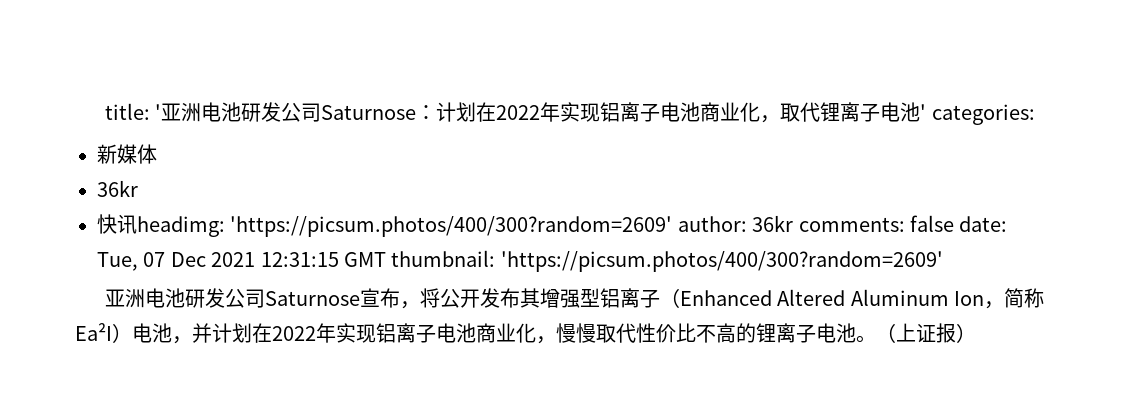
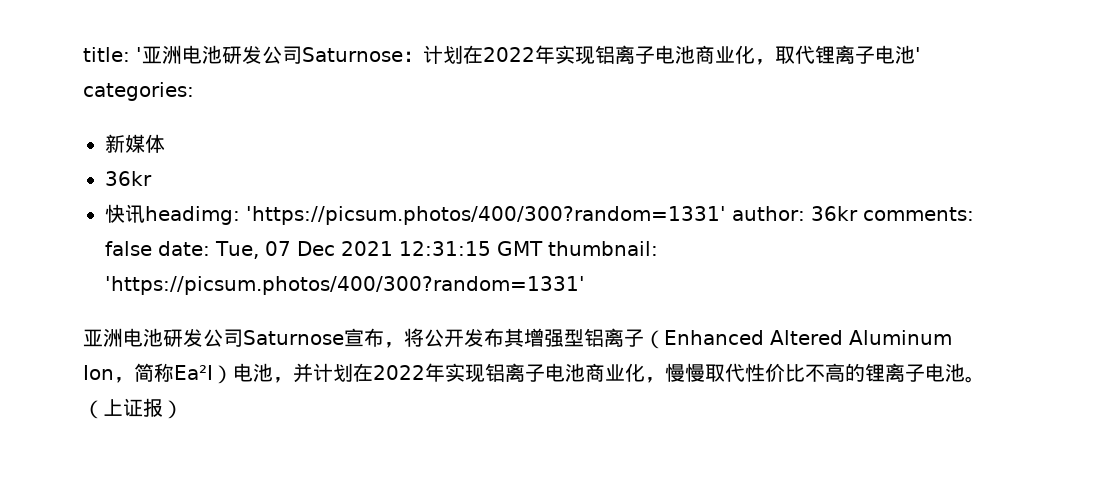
[230,216,673,237] 'https://picsum.photos/400/300?random=2609' -> [246,206,726,225] 'https://picsum.photos/400/300?random=1331'
[500,251,943,272] 'https://picsum.photos/400/300?random=2609' -> [105,276,585,295] 'https://picsum.photos/400/300?random=1331'

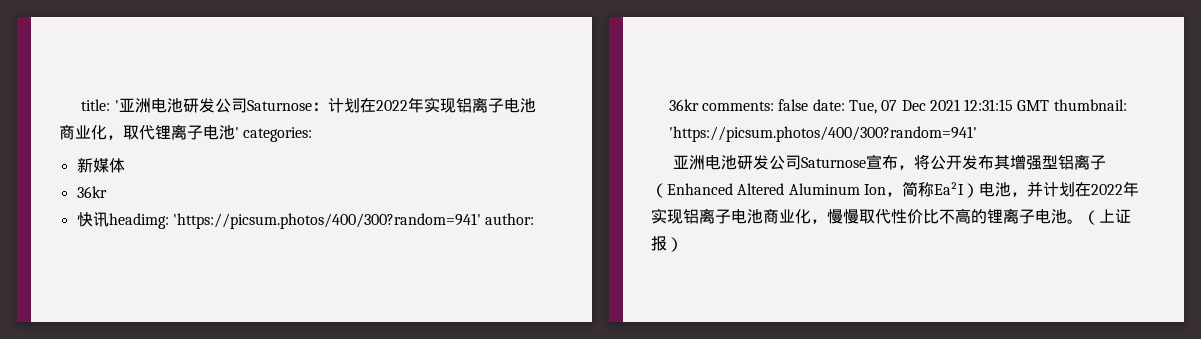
[246,206,726,225] 'https://picsum.photos/400/300?random=1331' -> [172,213,481,229] 'https://picsum.photos/400/300?random=941'
[105,276,585,295] 'https://picsum.photos/400/300?random=1331' -> [668,126,977,142] 'https://picsum.photos/400/300?random=941'

